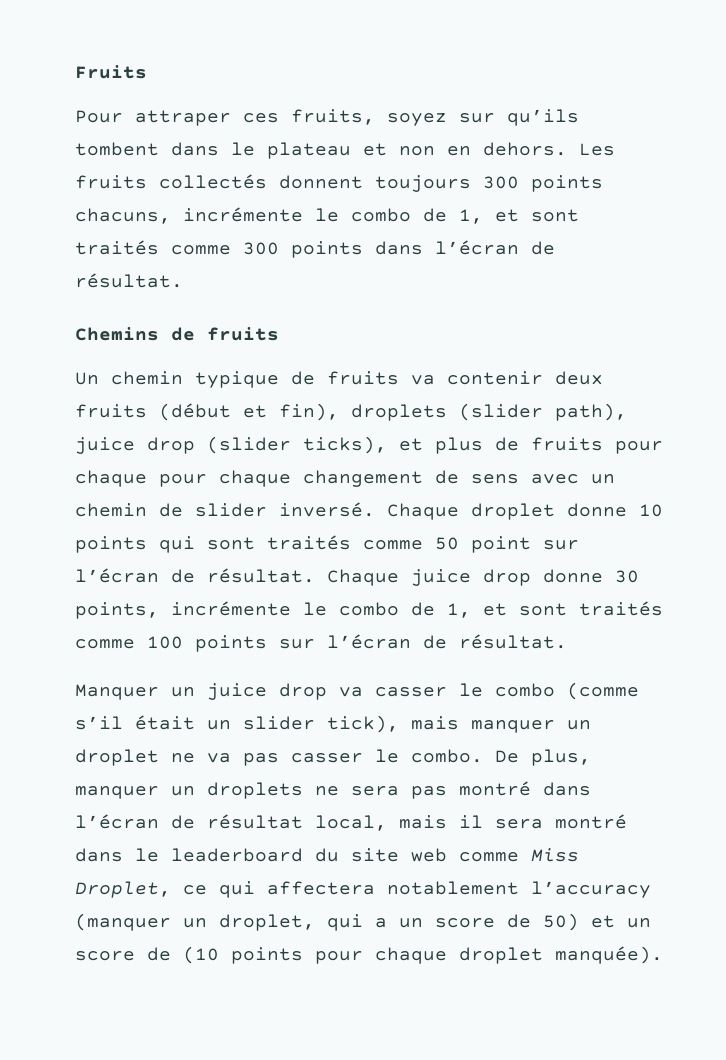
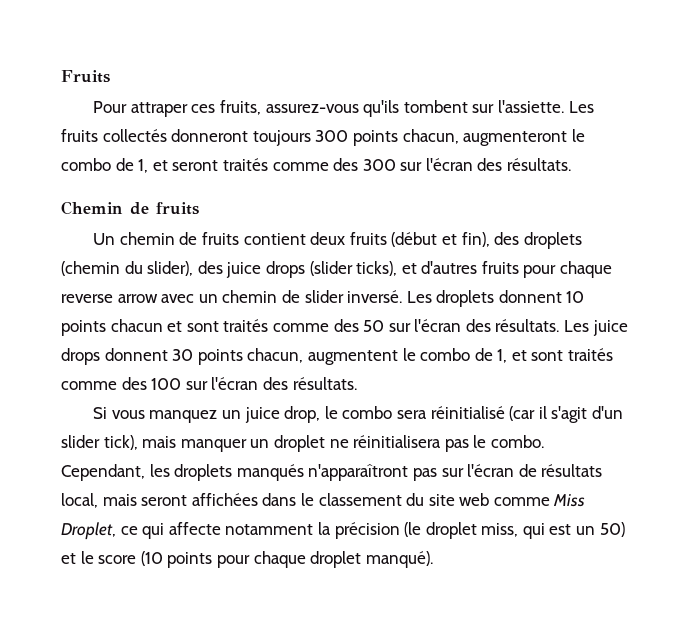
[387,109,579,126] [75,142,567,159] soyez sur qu’ils tombent dans le plateau et non en dehors. -> [265,100,565,117] assurez-vous qu'ils tombent sur l'assiette.
[279,175,363,189] donnent -> [171,129,249,142] donneront
[75,207,579,224] [75,240,555,258] [75,273,183,288] [75,327,279,341] [75,371,603,388] [75,403,627,421] [75,436,663,454] [75,470,615,487] [75,502,663,520] [75,535,579,553] [75,568,639,586] [75,601,663,619] [75,634,567,652] [75,682,639,700] [75,715,231,730] chacuns, incrémente le combo de 1, et sont traités comme 300 points dans l’écran de résultat. // Chemins de fruits // Un chemin typique de fruits va contenir deux fruits (début et fin), droplets (slider path), juice drop (slider ticks), et plus de fruits pour chaque pour chaque changement de sens avec un chemin de slider inversé. Chaque droplet donne 10 points qui sont traités comme 50 point sur l’écran de résultat. Chaque juice drop donne 30 points, incrémente le combo de 1, et sont traités comme 100 points sur l’écran de résultat. // Manquer un juice drop va casser le combo (comme s’il était un -> [402,129,585,146] [61,158,572,173] [61,201,199,215] [93,232,582,249] [61,261,613,278] [61,290,585,307] [61,319,628,336] [61,348,614,365] [61,377,357,390] [93,406,623,423] chacun, augmenteront le combo de 1, et seront traités comme des 300 sur l'écran des résultats. // Chemin de fruits // Un chemin de fruits contient deux fruits (début et fin), des droplets (chemin du slider), des juice drops (slider ticks), et d'autres fruits pour chaque reverse arrow avec un chemin de slider inversé. Les droplets donnent 10 points chacun et sont traités comme des 50 sur l'écran des résultats. Les juice drops donnent 30 points chacun, augmentent le combo de 1, et sont traités comme des 100 sur l'écran des résultats. // Si vous manquez un juice drop, le combo sera réinitialisé (car il s'agit d'un
[207,749,591,766] [75,781,591,799] [75,814,303,829] va pas casser le combo. De plus, manquer un droplets ne sera pas montré dans l’écran de résultat -> [353,435,544,452] [61,464,603,481] réinitialisera pas le combo. Cependant, les droplets manqués n'apparaîtront pas sur l'écran de résultats
[459,814,627,829] [75,848,303,862] il sera montré dans le leaderboard -> [141,493,402,506] seront affichées dans le classement
[267,881,651,898] [75,913,651,931] [75,947,171,961] affectera notablement l’accuracy (manquer un droplet, qui a un score de 50) et un score de -> [168,522,625,539] [61,551,137,564] affecte notamment la précision (le droplet miss, qui est un 50) et le score
[555,946,663,964] manquée). -> [365,551,433,568] manqué).

